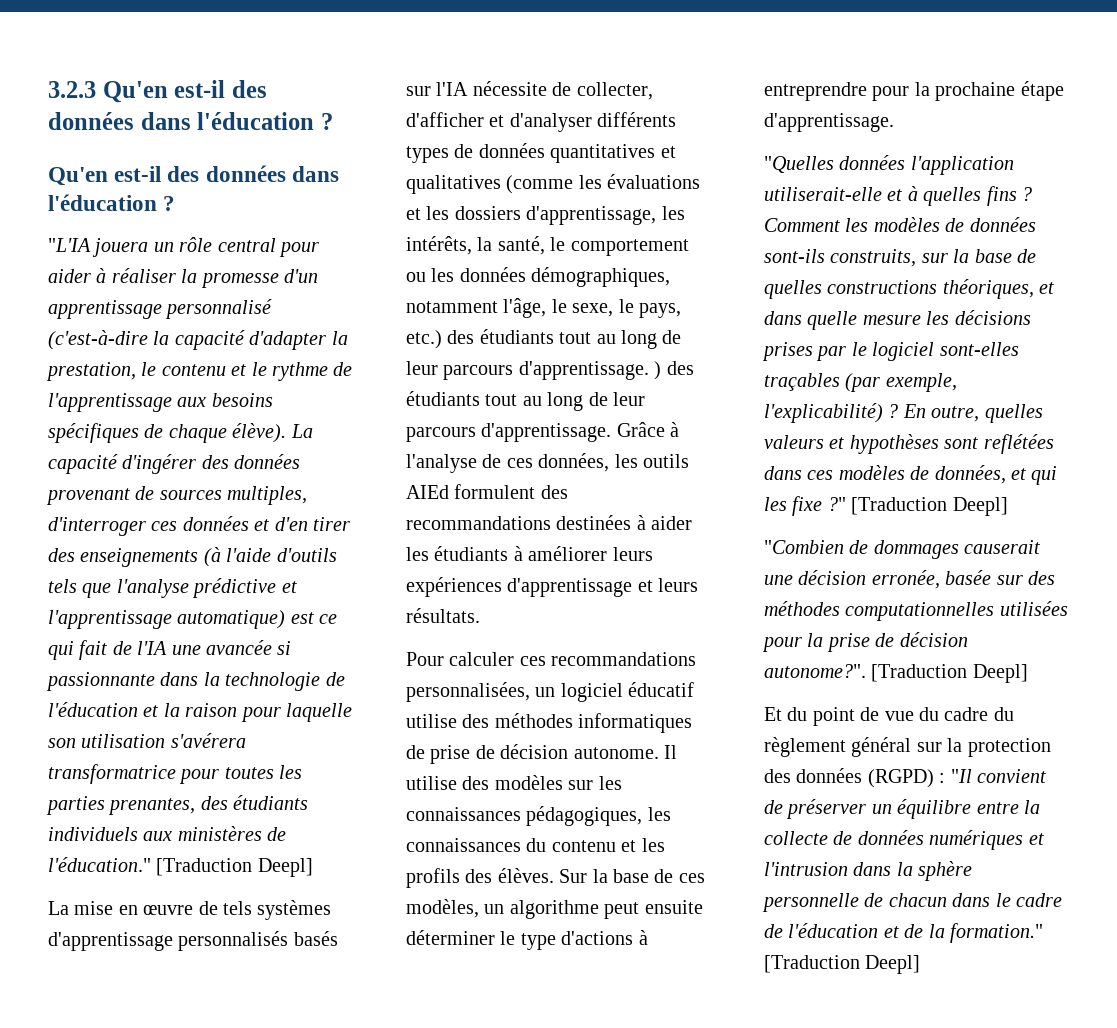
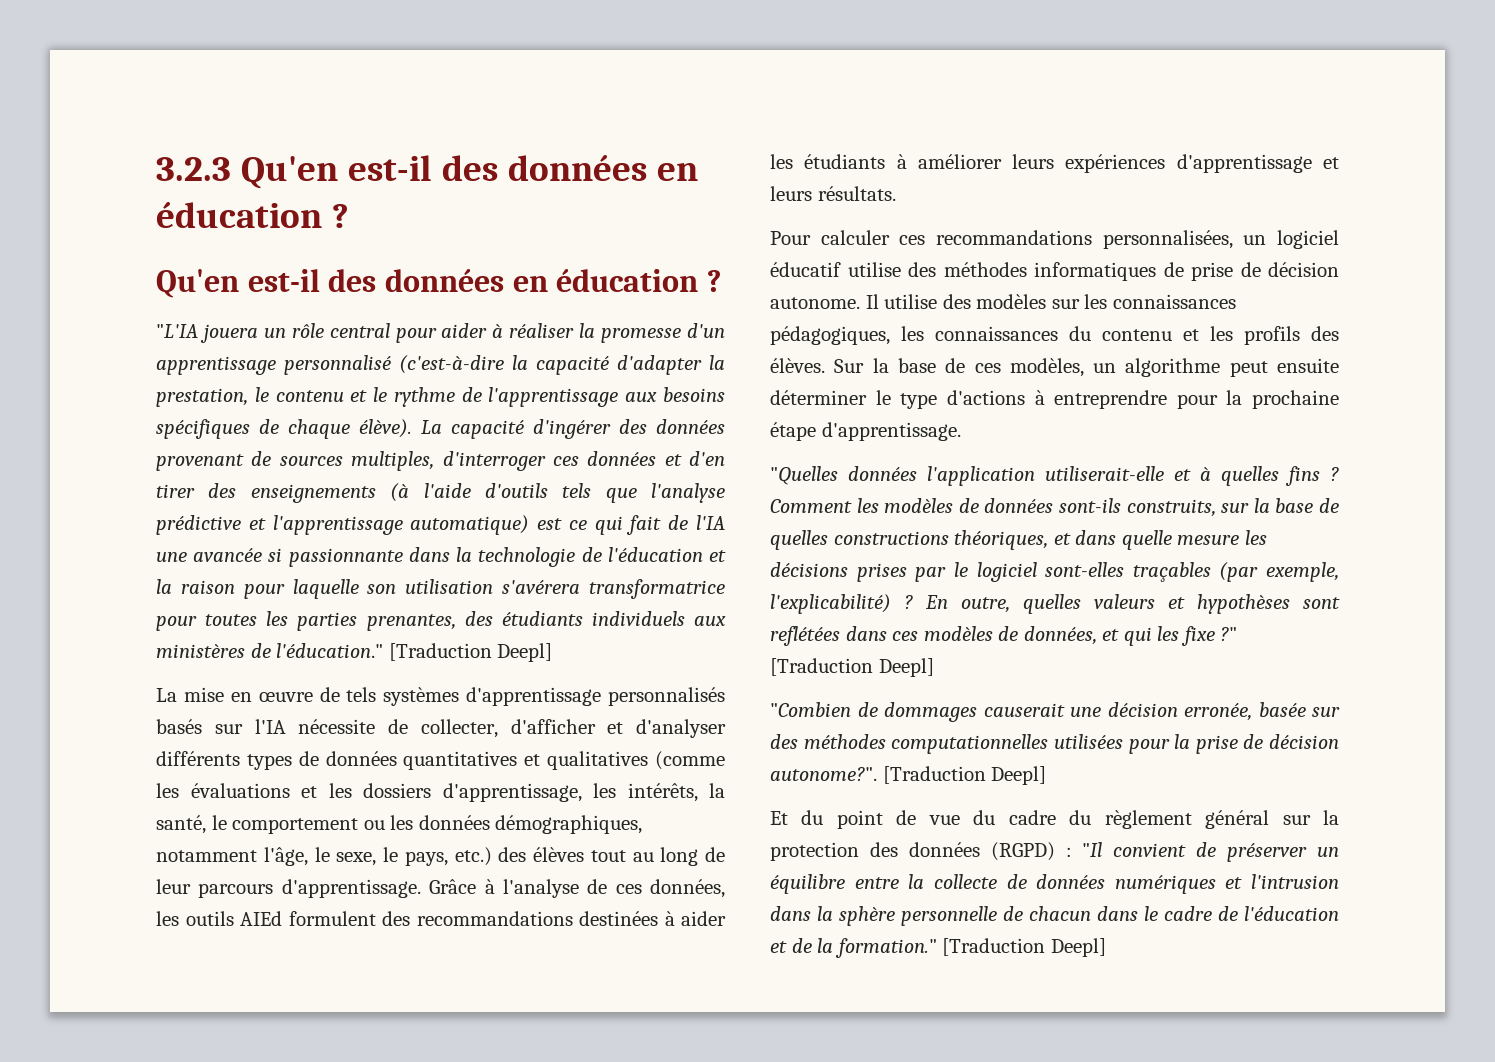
[140,112,315,130] dans l'éducation -> [656,163,698,181] [156,202,322,228] en éducation
[291,166,339,182] [48,194,157,211] dans l'éducation -> [512,269,699,292] en éducation
[479,329,682,349] [406,361,694,380] [406,391,480,406] étudiants tout au long de leur parcours d'apprentissage. ) des étudiants -> [533,847,584,862] élèves

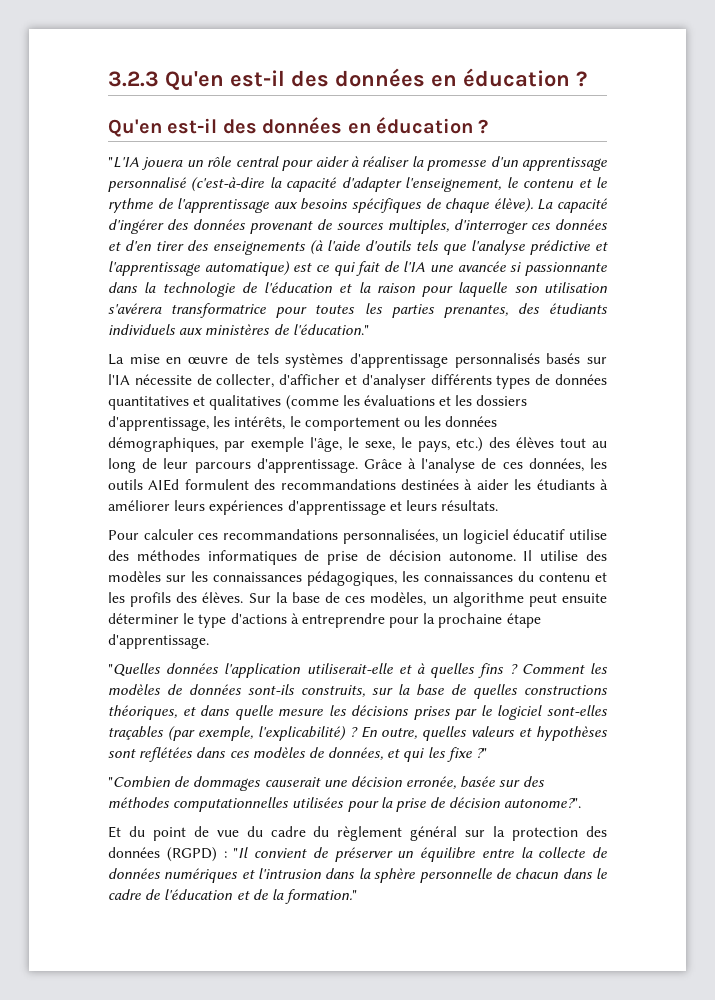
[709,355,725,370] [156,388,248,407] la prestation, -> [405,177,502,192] l'enseignement,
[388,643,553,662] [Traduction Deepl] -> (369, 329) none
[709,783,725,798] [156,815,206,834] la santé, -> (286, 423) none
[156,850,257,862] notamment -> [224,437,304,452] par exemple
[770,658,934,677] [Traduction Deepl] -> (488, 753) none
[882,766,1047,785] [Traduction Deepl] -> (582, 803) none
[942,938,1106,957] [Traduction Deepl] -> (358, 896) none

